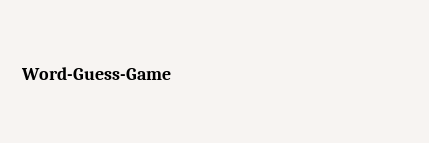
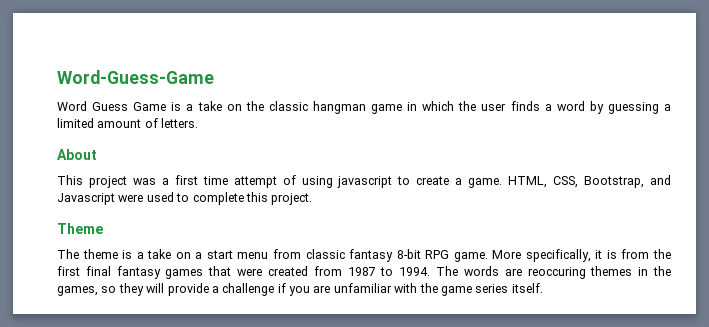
(171, 73) none -> [57,101,672,114] [57,118,199,128] [57,149,97,160] [57,175,671,188] [57,192,313,205] [57,223,103,234] [57,249,671,262] [57,266,672,279] [57,283,543,296] // Word Guess Game is a take on the classic hangman game in which the user finds a word by guessing a limited amount of letters. // About // This project was a first time attempt of using javascript to create a game. HTML, CSS, Bootstrap, and Javascript were used to complete this project. // Theme // The theme is a take on a start menu from classic fantasy 8-bit RPG game. More specifically, it is from the first final fantasy games that were created from 1987 to 1994. The words are reoccuring themes in the games, so they will provide a challenge if you are unfamiliar with the game series itself.

